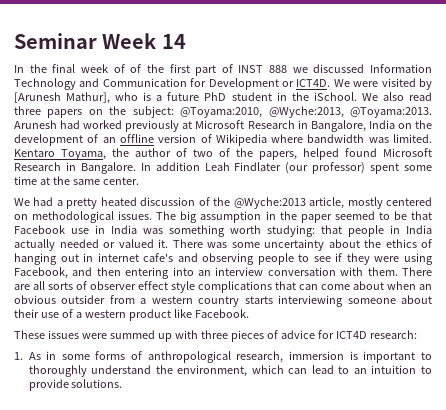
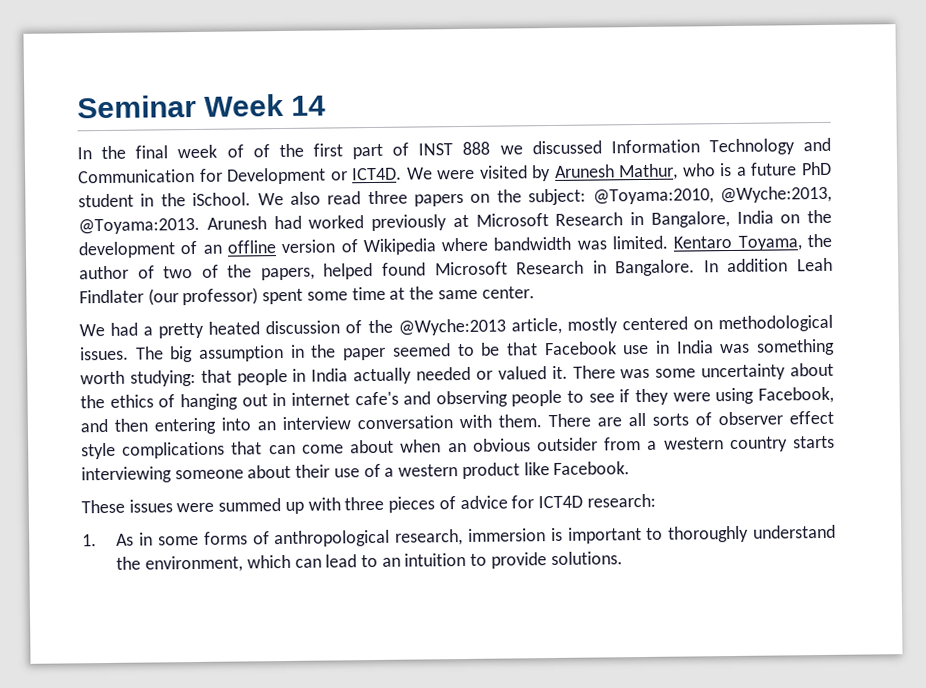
[14,92,111,104] [Arunesh Mathur], -> [554,163,679,181] Arunesh Mathur,

